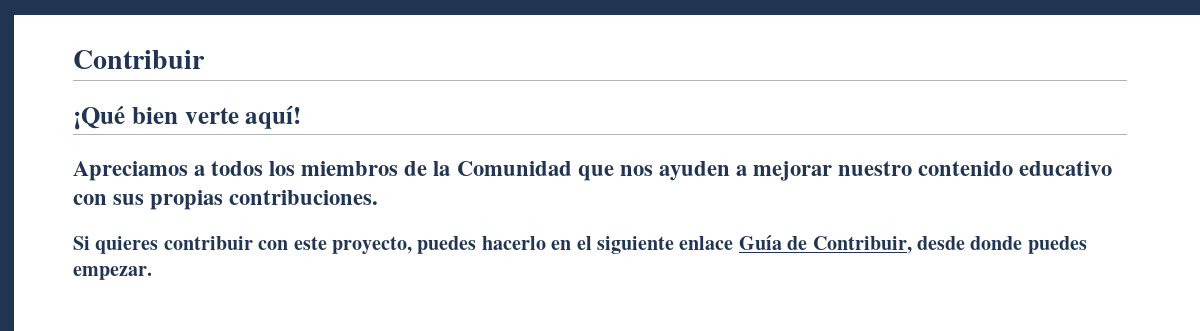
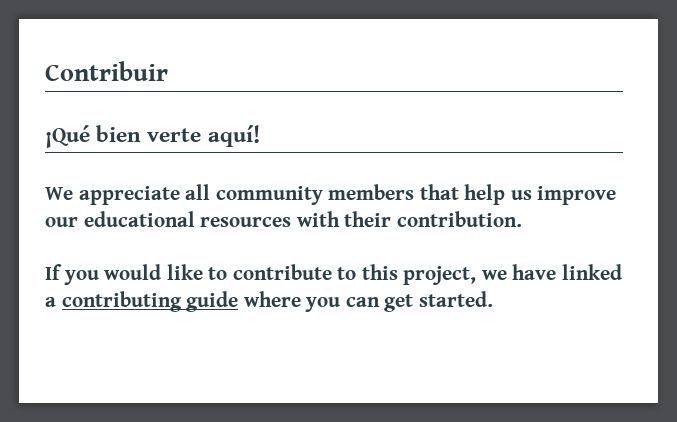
[73,161,1113,181] [73,190,379,210] [73,234,1087,255] [73,266,152,280] Apreciamos a todos los miembros de la Comunidad que nos ayuden a mejorar nuestro contenido educativo con sus propias contribuciones. // Si quieres contribuir con este proyecto, puedes hacerlo en el siguiente enlace Guía de Contribuir, desde donde puedes empezar. -> [45,184,617,205] [45,211,522,227] [45,264,622,285] [45,291,493,312] We appreciate all community members that help us improve our educational resources with their contribution. // If you would like to contribute to this project, we have linked a contributing guide where you can get started.

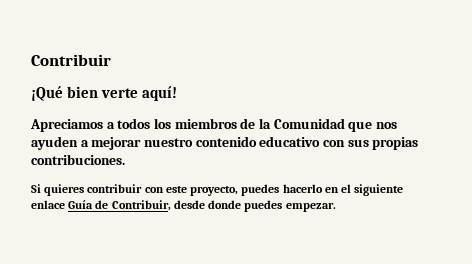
[45,184,617,205] [45,211,522,227] [45,264,622,285] [45,291,493,312] We appreciate all community members that help us improve our educational resources with their contribution. // If you would like to contribute to this project, we have linked a contributing guide where you can get started. -> [30,118,397,132] [31,136,419,150] [31,154,125,165] [31,184,404,196] [31,200,336,212] Apreciamos a todos los miembros de la Comunidad que nos ayuden a mejorar nuestro contenido educativo con sus propias contribuciones. // Si quieres contribuir con este proyecto, puedes hacerlo en el siguiente enlace Guía de Contribuir, desde donde puedes empezar.

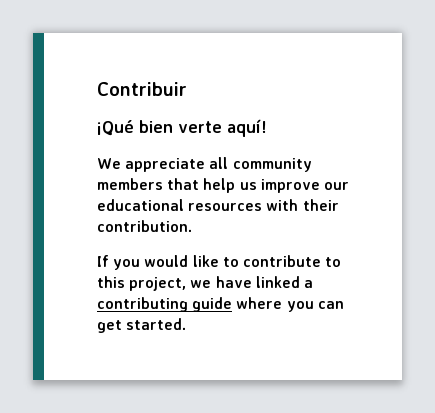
[30,118,397,132] [31,136,419,150] [31,154,125,165] [31,184,404,196] [31,200,336,212] Apreciamos a todos los miembros de la Comunidad que nos ayuden a mejorar nuestro contenido educativo con sus propias contribuciones. // Si quieres contribuir con este proyecto, puedes hacerlo en el siguiente enlace Guía de Contribuir, desde donde puedes empezar. -> [97,157,312,172] [97,178,349,193] [97,199,339,211] [97,220,192,232] [97,255,342,270] [97,276,313,291] [97,297,344,312] [97,318,187,333] We appreciate all community members that help us improve our educational resources with their contribution. // If you would like to contribute to this project, we have linked a contributing guide where you can get started.

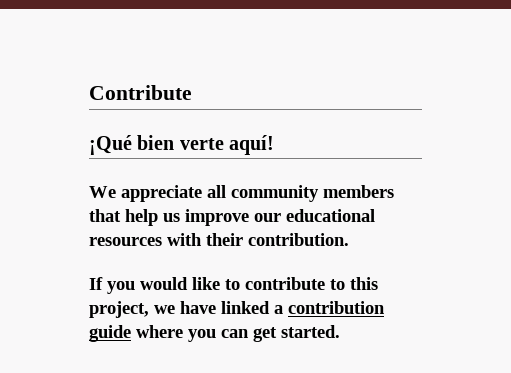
[97,82,187,96] Contribuir -> [89,85,192,100] Contribute
[97,297,188,312] contributing -> [288,301,385,314] contribution

